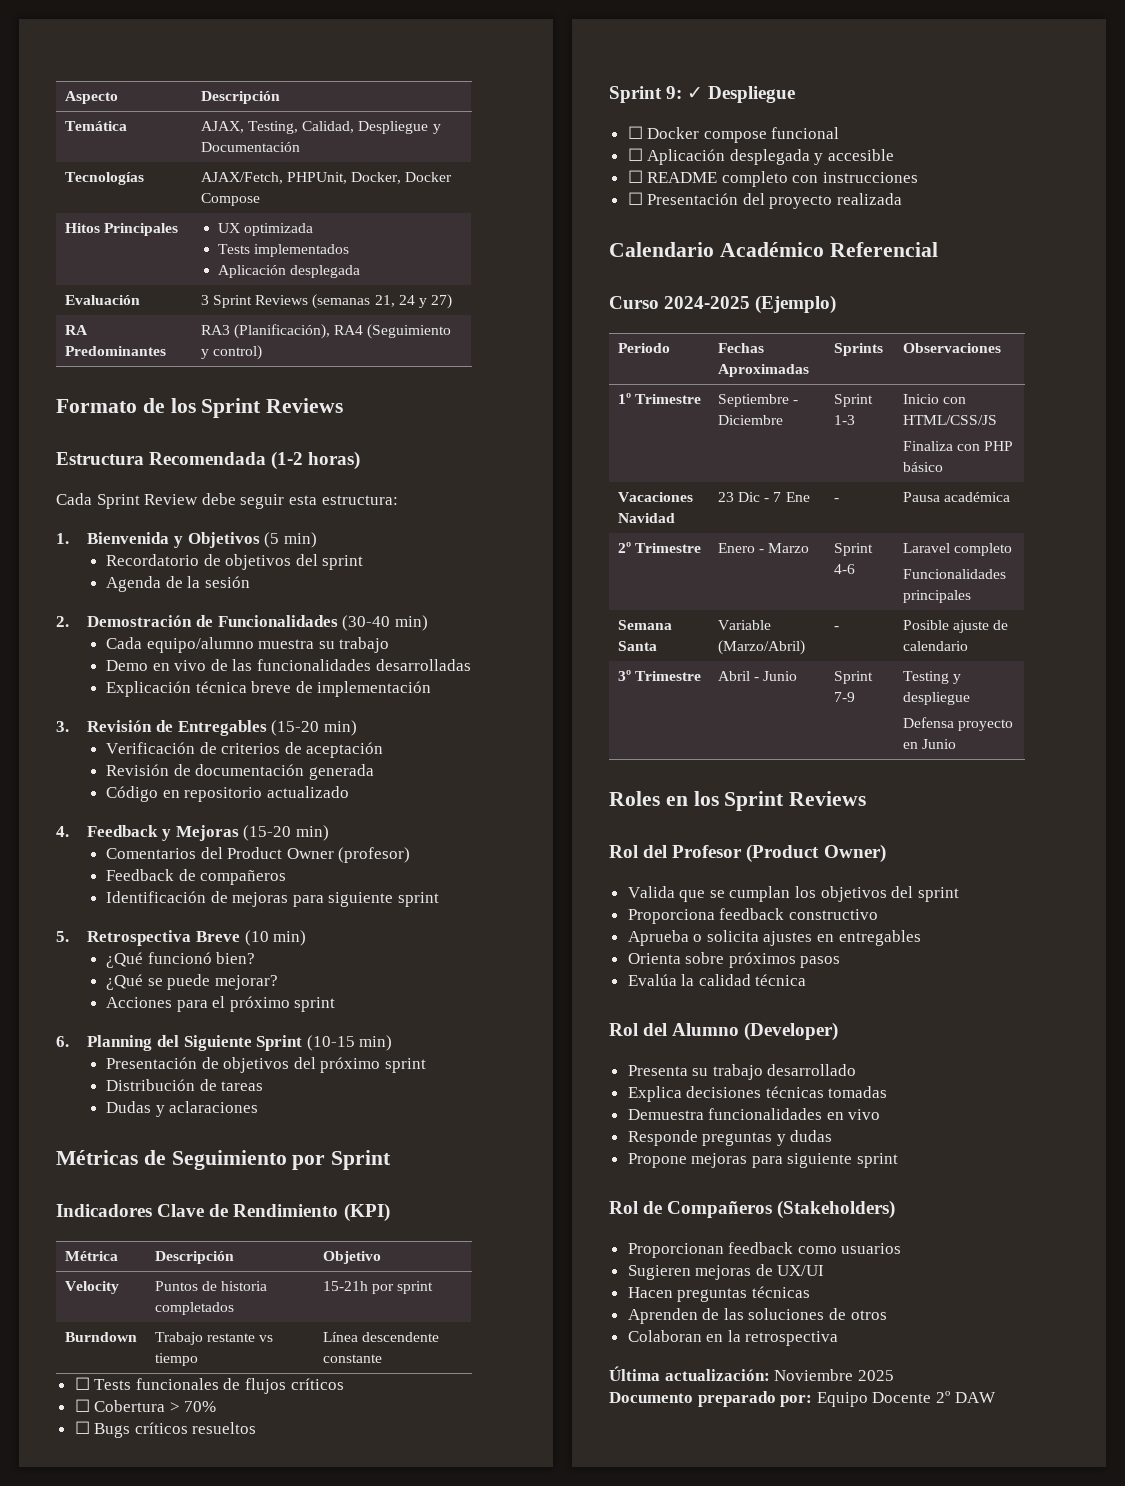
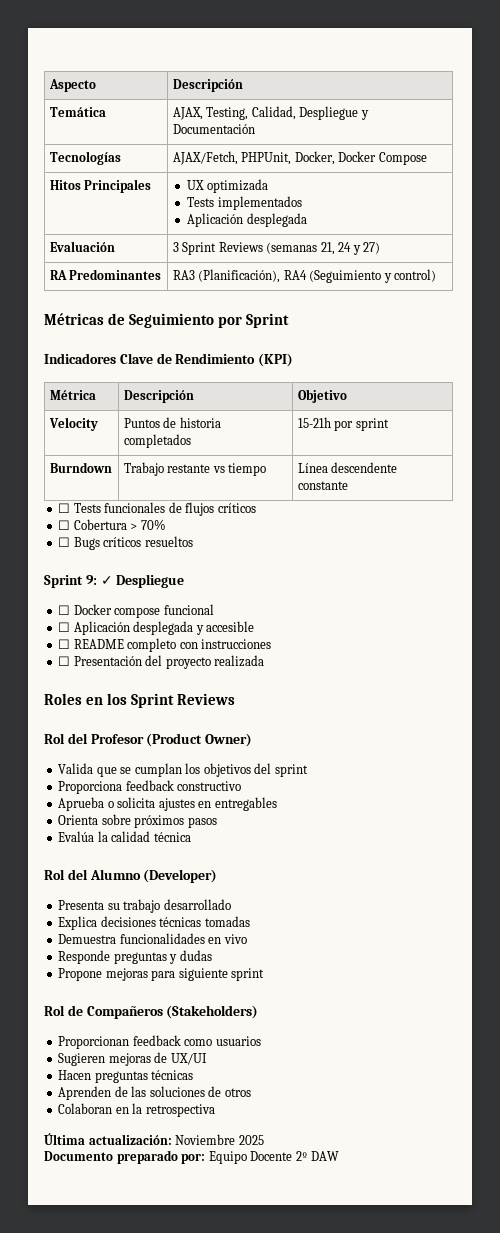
[56,398,344,418] [56,451,361,470] [56,493,398,509] [56,532,317,548] [106,554,364,570] [106,576,250,592] [56,615,428,631] [106,637,390,653] [106,659,471,671] [106,681,432,697] [56,720,357,736] [106,742,384,758] [106,764,374,780] [106,786,349,802] [56,825,329,841] [106,847,411,863] [106,869,287,885] [106,891,440,907] [56,930,307,946] [106,952,256,968] [106,974,278,990] [106,996,336,1012] [56,1035,393,1051] [106,1057,427,1073] [106,1079,264,1091] [106,1101,259,1117] // Formato de los Sprint Reviews // Estructura Recomendada (1-2 horas) // Cada Sprint Review debe seguir esta estructura: // 1. Bienvenida y Objetivos (5 min) // Recordatorio de objetivos del sprint // Agenda de la sesión // 2. Demostración de Funcionalidades (30-40 min) // Cada equipo/alumno muestra su trabajo // Demo en vivo de las funcionalidades desarrolladas // Explicación técnica breve de implementación // 3. Revisión de Entregables (15-20 min) // Verificación de criterios de aceptación // Revisión de documentación generada // Código en repositorio actualizado // 4. Feedback y Mejoras (15-20 min) // Comentarios del Product Owner (profesor) // Feedback de compañeros // Identificación de mejoras para siguiente sprint // 5. Retrospectiva Breve (10 min) // ¿Qué funcionó bien? // ¿Qué se puede mejorar? // Acciones para el próximo sprint // 6. Planning del Siguiente Sprint (10-15 min) // Presentación de objetivos del próximo sprint // Distribución de tareas // Dudas y aclaraciones -> (437, 275) none
[609,242,938,257] [609,295,837,314] [617,343,670,353] [717,343,764,353] [717,364,809,377] [833,343,883,356] [902,343,1001,353] [617,393,701,404] [717,394,798,407] [717,415,783,425] [833,394,873,407] [833,415,855,425] [902,394,966,404] [902,415,997,425] [902,441,1014,451] [902,462,943,472] [617,492,693,502] [617,513,675,523] [717,492,810,502] [833,498,839,502] [902,492,1010,502] [617,542,701,553] [717,543,810,553] [833,543,873,556] [833,564,855,574] [902,543,1012,556] [902,569,1006,579] [902,590,971,603] [617,620,672,630] [617,641,657,651] [717,620,771,630] [717,640,805,655] [833,626,839,630] [902,620,1009,633] [902,641,968,651] [617,670,701,681] [717,671,798,681] [833,671,873,684] [833,692,855,702] [902,671,961,684] [902,692,970,705] [902,717,1013,731] [902,739,956,749] // Calendario Académico Referencial // Curso 2024-2025 (Ejemplo) // Periodo | Fechas Aproximadas | Sprints | Observaciones // 1º Trimestre | Septiembre - Diciembre | Sprint 1-3 | Inicio con HTML/CSS/JS // Finaliza con PHP básico // Vacaciones Navidad | 23 Dic - 7 Ene | - | Pausa académica // 2º Trimestre | Enero - Marzo | Sprint 4-6 | Laravel completo // Funcionalidades principales // Semana Santa | Variable (Marzo/Abril) | - | Posible ajuste de calendario // 3º Trimestre | Abril - Junio | Sprint 7-9 | Testing y despliegue // Defensa proyecto en Junio -> (265, 661) none

